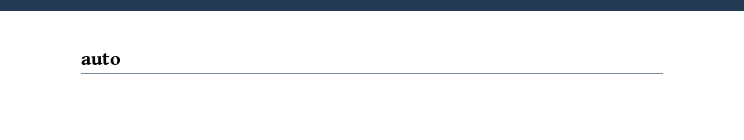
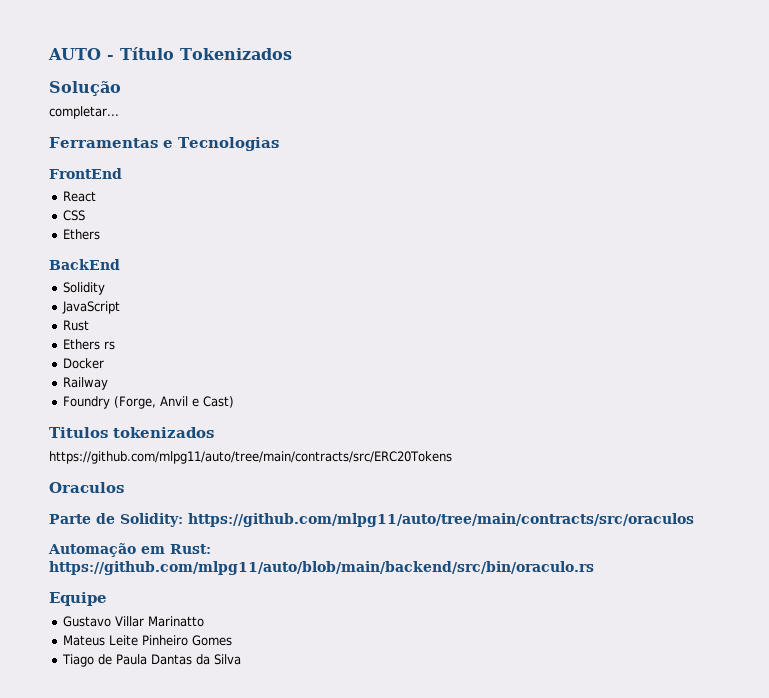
[81,53,121,65] auto -> [48,47,292,60] [49,81,121,96] [49,106,119,119] [49,137,279,151] [49,168,122,179] [62,191,96,202] [62,210,85,221] [62,229,100,240] [49,259,120,270] [62,282,105,295] [61,301,120,314] [62,320,89,331] [62,339,115,350] [62,358,104,369] [62,377,108,390] [62,396,234,409] [49,427,214,438] [49,451,452,464] [49,482,124,493] [49,513,694,527] [48,543,211,557] [49,561,594,575] [49,592,107,606] [62,616,204,627] [62,635,232,646] [61,654,241,667] AUTO - Título Tokenizados // Solução // completar... // Ferramentas e Tecnologias // FrontEnd // React // CSS // Ethers // BackEnd // Solidity // JavaScript // Rust // Ethers rs // Docker // Railway // Foundry (Forge, Anvil e Cast) // Titulos tokenizados // https://github.com/mlpg11/auto/tree/main/contracts/src/ERC20Tokens // Oraculos // Parte de Solidity: https://github.com/mlpg11/auto/tree/main/contracts/src/oraculos // Automação em Rust: https://github.com/mlpg11/auto/blob/main/backend/src/bin/oraculo.rs // Equipe // Gustavo Villar Marinatto // Mateus Leite Pinheiro Gomes // Tiago de Paula Dantas da Silva

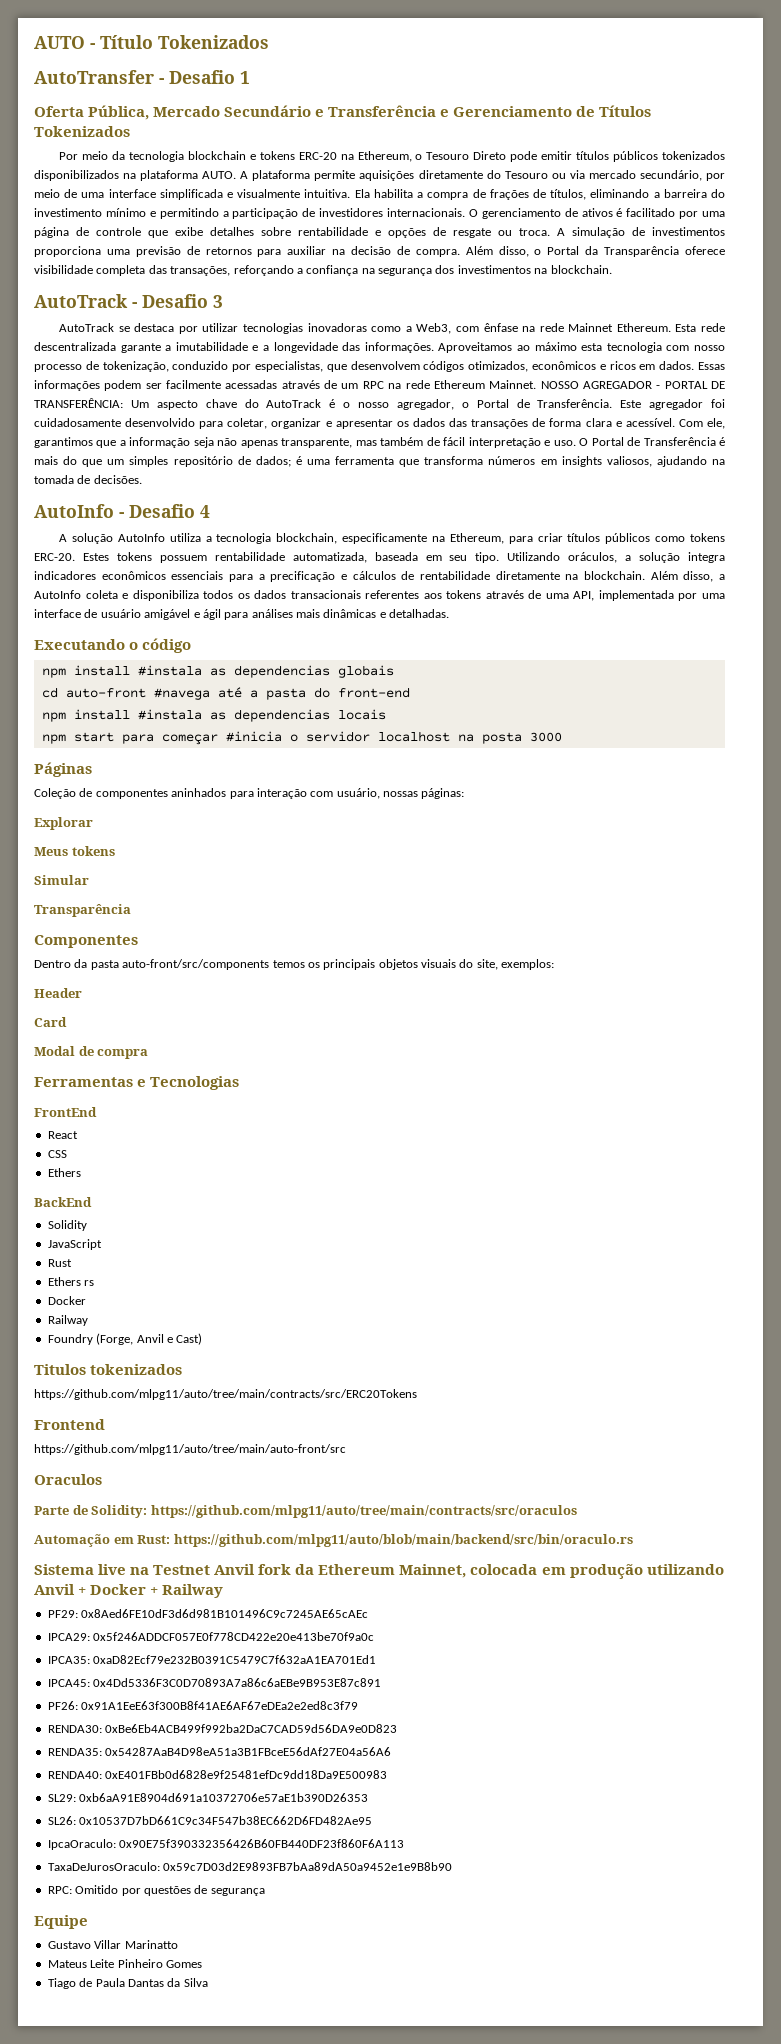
[49,81,121,96] [49,106,119,119] Solução // completar... -> [34,70,250,84] [34,105,652,120] [34,126,130,137] [59,151,725,162] [34,170,726,181] [34,189,726,200] [34,208,725,219] [34,227,725,238] [34,246,725,257] [34,265,612,276] [34,294,223,308] [59,323,725,334] [34,342,726,353] [34,361,725,372] [34,380,726,391] [34,398,725,410] [34,418,726,429] [34,437,726,448] [34,456,725,467] [34,475,142,484] [34,504,210,518] [59,533,725,544] [34,552,726,563] [34,571,725,582] [34,590,725,601] [34,609,450,620] [34,638,192,653] [41,665,394,678] [41,687,410,700] [41,709,386,722] [41,731,562,745] [34,762,92,777] [34,788,465,799] [34,817,93,830] [34,846,115,856] [34,875,89,885] [34,904,131,917] [34,935,138,948] [34,959,555,970] [34,988,82,998] [34,1017,67,1027] [34,1046,149,1059] AutoTransfer - Desafio 1 // Oferta Pública, Mercado Secundário e Transferência e Gerenciamento de Títulos Tokenizados // Por meio da tecnologia blockchain e tokens ERC-20 na Ethereum, o Tesouro Direto pode emitir títulos públicos tokenizados disponibilizados na plataforma AUTO. A plataforma permite aquisições diretamente do Tesouro ou via mercado secundário, por meio de uma interface simplificada e visualmente intuitiva. Ela habilita a compra de frações de títulos, eliminando a barreira do investimento mínimo e permitindo a participação de investidores internacionais. O gerenciamento de ativos é facilitado por uma página de controle que exibe detalhes sobre rentabilidade e opções de resgate ou troca. A simulação de investimentos proporciona uma previsão de retornos para auxiliar na decisão de compra. Além disso, o Portal da Transparência oferece visibilidade completa das transações, reforçando a confiança na segurança dos investimentos na blockchain. // AutoTrack - Desafio 3 // AutoTrack se destaca por utilizar tecnologias inovadoras como a Web3, com ênfase na rede Mainnet Ethereum. Esta rede descentralizada garante a imutabilidade e a longevidade das informações. Aproveitamos ao máximo esta tecnologia com nosso processo de tokenização, conduzido por especialistas, que desenvolvem códigos otimizados, econômicos e ricos em dados. Essas informações podem ser facilmente acessadas através de um RPC na rede Ethereum Mainnet. NOSSO AGREGADOR - PORTAL DE TRANSFERÊNCIA: Um aspecto chave do AutoTrack é o nosso agregador, o Portal de Transferência. Este agregador foi cuidadosamente desenvolvido para coletar, organizar e apresentar os dados das transações de forma clara e acessível. Com ele, garantimos que a informação seja não apenas transparente, mas também de fácil interpretação e uso. O Portal de Transferência é mais do que um simples repositório de dados; é uma ferramenta que transforma números em insights valiosos, ajudando na tomada de decisões. // AutoInfo - Desafio 4 // A solução AutoInfo utiliza a tecnologia blockchain, especificamente na Ethereum, para criar títulos públicos como tokens ERC-20. Estes tokens possuem rentabilidade automatizada, baseada em seu tipo. Utilizando oráculos, a solução integra indicadores econômicos essenciais para a precificação e cálculos de rentabilidade diretamente na blockchain. Além disso, a AutoInfo coleta e disponibiliza todos os dados transacionais referentes aos tokens através de uma API, implementada por uma interface de usuário amigável e ágil para análises mais dinâmicas e detalhadas. // Executando o código // npm install #instala as dependencias globais // cd auto-front #navega até a pasta do front-end // npm install #instala as dependencias locais // npm start para começar #inicia o servidor localhost na posta 3000 // Páginas // Coleção de componentes aninhados para interação com usuário, nossas páginas: // Explorar // Meus tokens // Simular // Transparência // Componentes // Dentro da pasta auto-front/src/components temos os principais objetos visuais do site, exemplos: // Header // Card // Modal de compra
(452, 457) none -> [34,1419,105,1430] [34,1444,346,1455] // Frontend // https://github.com/mlpg11/auto/tree/main/auto-front/src
(594, 568) none -> [34,1564,724,1579] [34,1584,224,1598] [47,1609,369,1618] [47,1632,375,1641] [47,1655,377,1664] [47,1678,382,1687] [47,1701,359,1710] [47,1724,398,1733] [47,1747,392,1756] [47,1770,388,1779] [47,1793,369,1802] [47,1816,373,1825] [47,1839,405,1850] [47,1862,453,1871] [47,1885,265,1896] // Sistema live na Testnet Anvil fork da Ethereum Mainnet, colocada em produção utilizando Anvil + Docker + Railway // PF29: 0x8Aed6FE10dF3d6d981B101496C9c7245AE65cAEc // IPCA29: 0x5f246ADDCF057E0f778CD422e20e413be70f9a0c // IPCA35: 0xaD82Ecf79e232B0391C5479C7f632aA1EA701Ed1 // IPCA45: 0x4Dd5336F3C0D70893A7a86c6aEBe9B953E87c891 // PF26: 0x91A1EeE63f300B8f41AE6AF67eDEa2e2ed8c3f79 // RENDA30: 0xBe6Eb4ACB499f992ba2DaC7CAD59d56DA9e0D823 // RENDA35: 0x54287AaB4D98eA51a3B1FBceE56dAf27E04a56A6 // RENDA40: 0xE401FBb0d6828e9f25481efDc9dd18Da9E500983 // SL29: 0xb6aA91E8904d691a10372706e57aE1b390D26353 // SL26: 0x10537D7bD661C9c34F547b38EC662D6FD482Ae95 // IpcaOraculo: 0x90E75f390332356426B60FB440DF23f860F6A113 // TaxaDeJurosOraculo: 0x59c7D03d2E9893FB7bAa89dA50a9452e1e9B8b90 // RPC: Omitido por questões de segurança

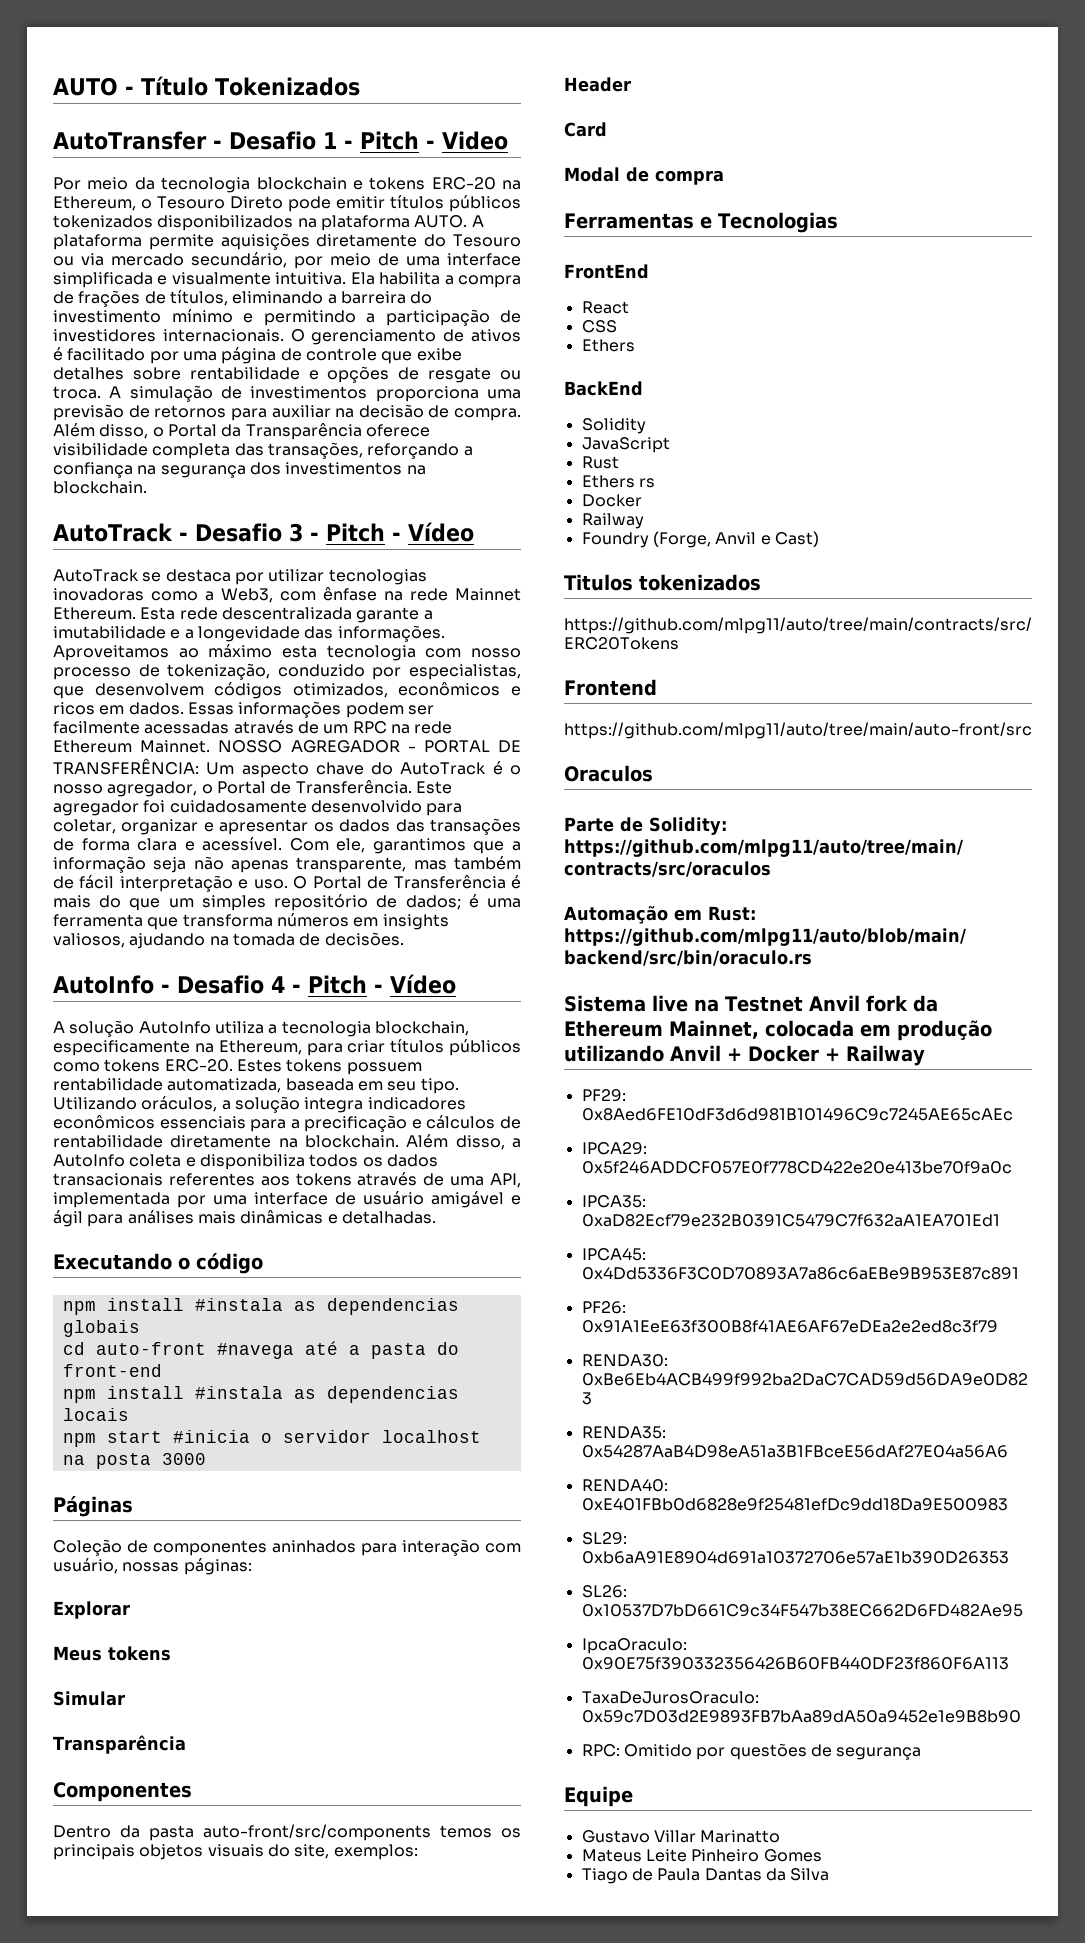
[34,105,652,120] [34,126,130,137] // Oferta Pública, Mercado Secundário e Transferência e Gerenciamento de Títulos Tokenizados -> [343,131,508,150] - Pitch - Video
(223, 301) none -> [309,522,474,542] - Pitch - Vídeo
(210, 511) none -> [292,974,456,994] - Pitch - Vídeo
[121,734,218,745] para começar -> (162, 1437) none

